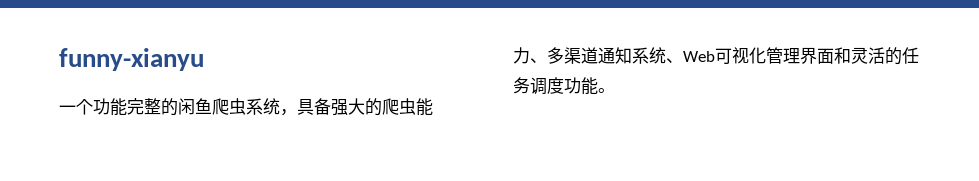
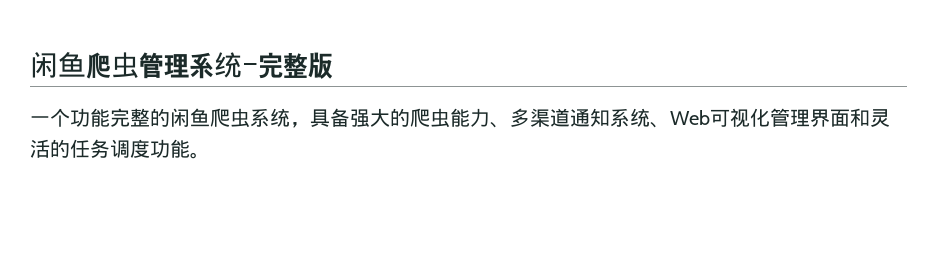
[59,48,204,71] funny-xianyu -> [30,52,333,79] 闲鱼爬虫管理系统-完整版

